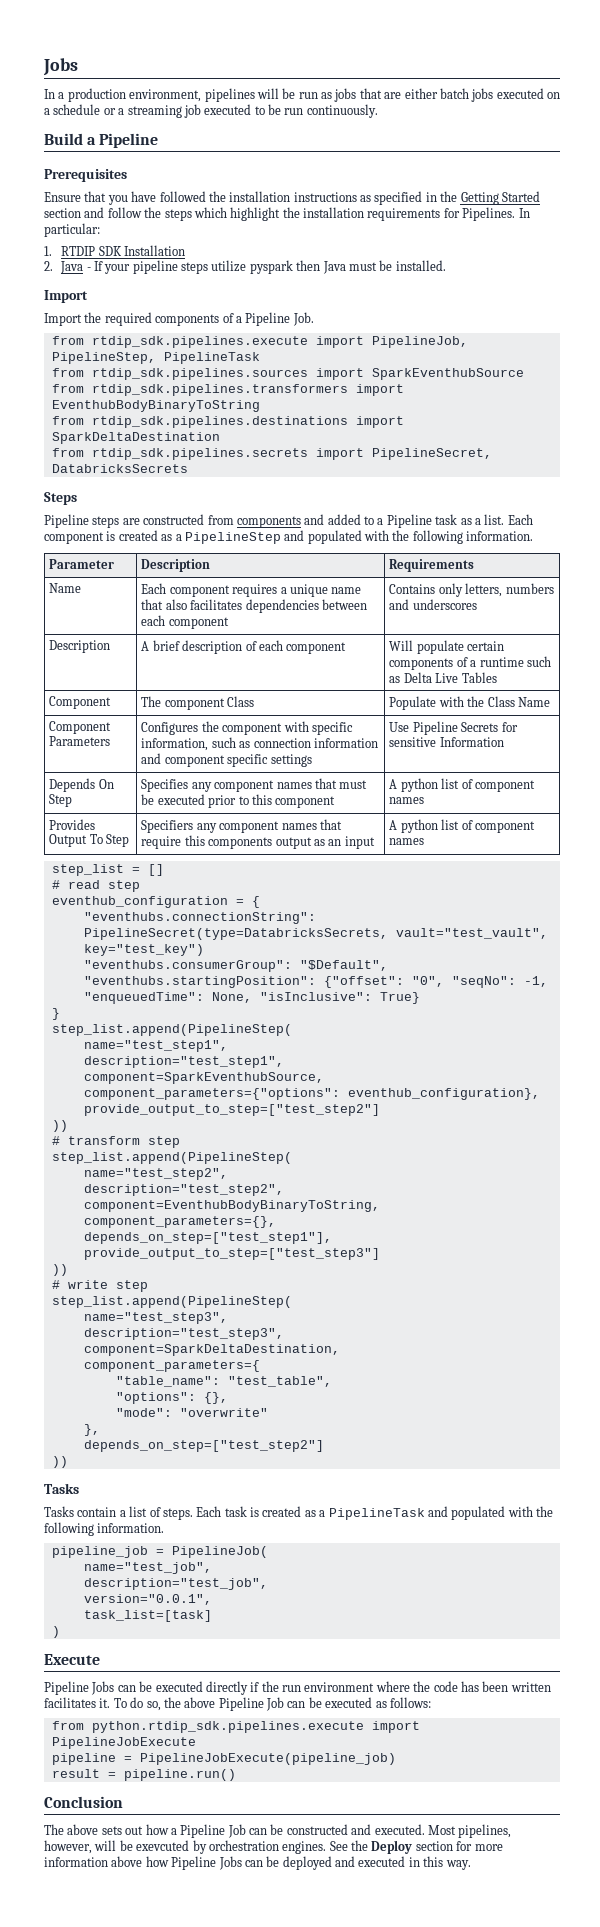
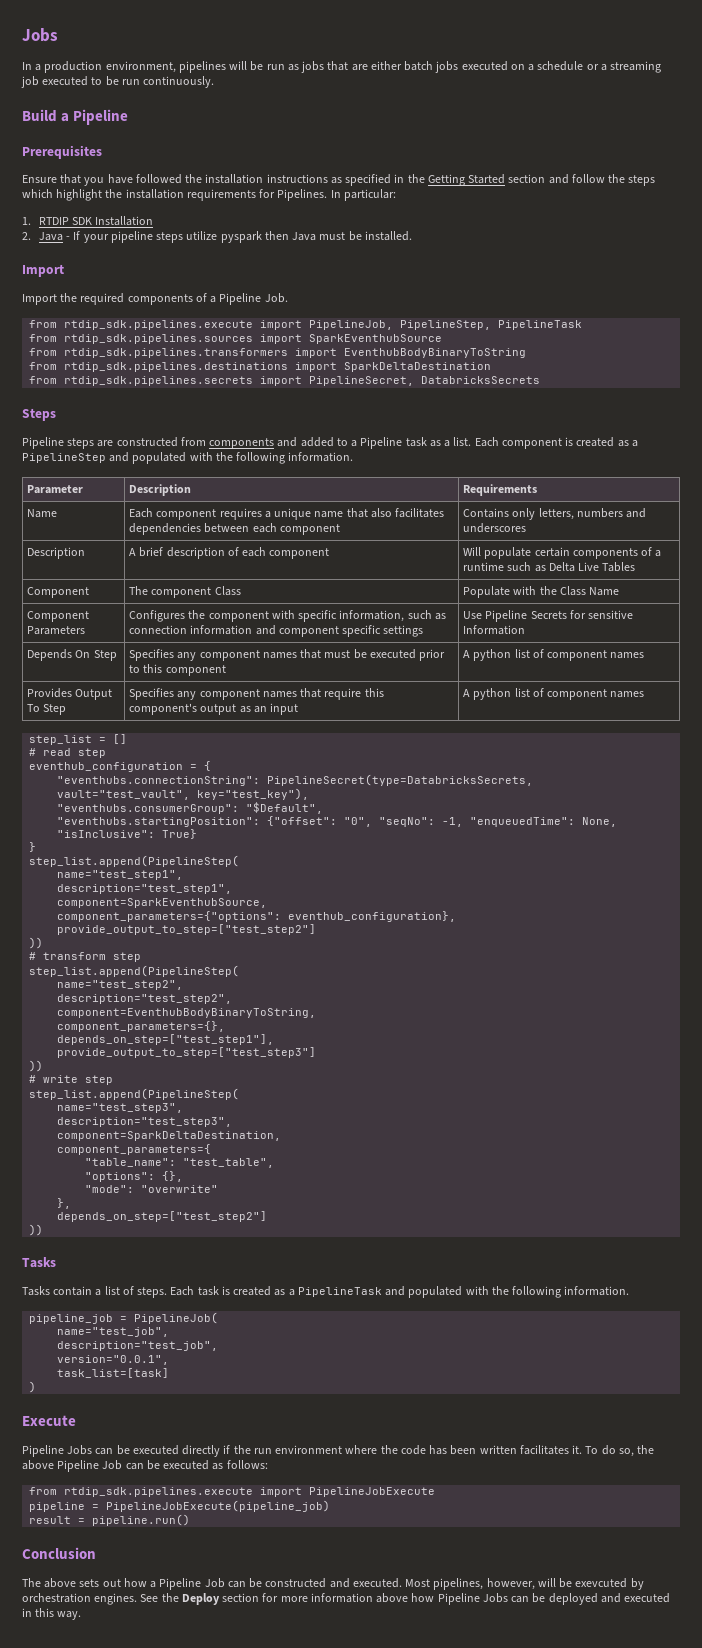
[141,820,194,833] Specifiers -> [129,688,175,700] Specifies
[208,837,273,849] components -> [129,703,198,715] component's
[83,944,204,956] key="test_key") -> [197,788,310,800] key="test_key"),
[91,1721,364,1733] python.rtdip_sdk.pipelines.execute -> [64,1487,254,1497] rtdip_sdk.pipelines.execute

